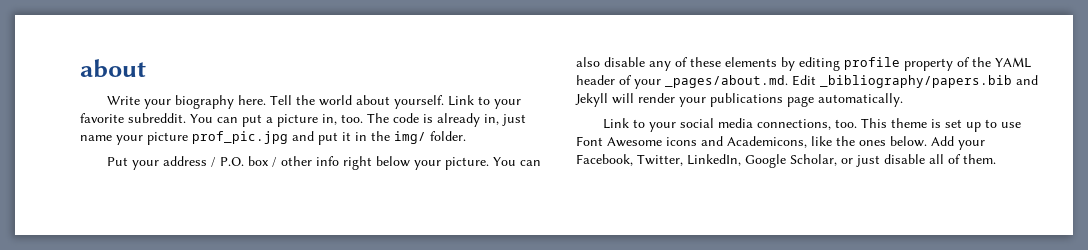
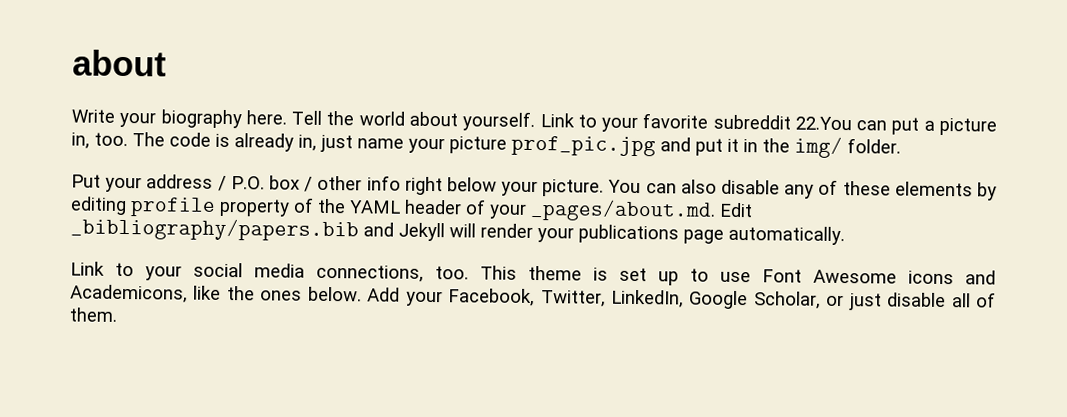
[128,113,213,123] subreddit. You -> [712,114,852,131] subreddit 22.You

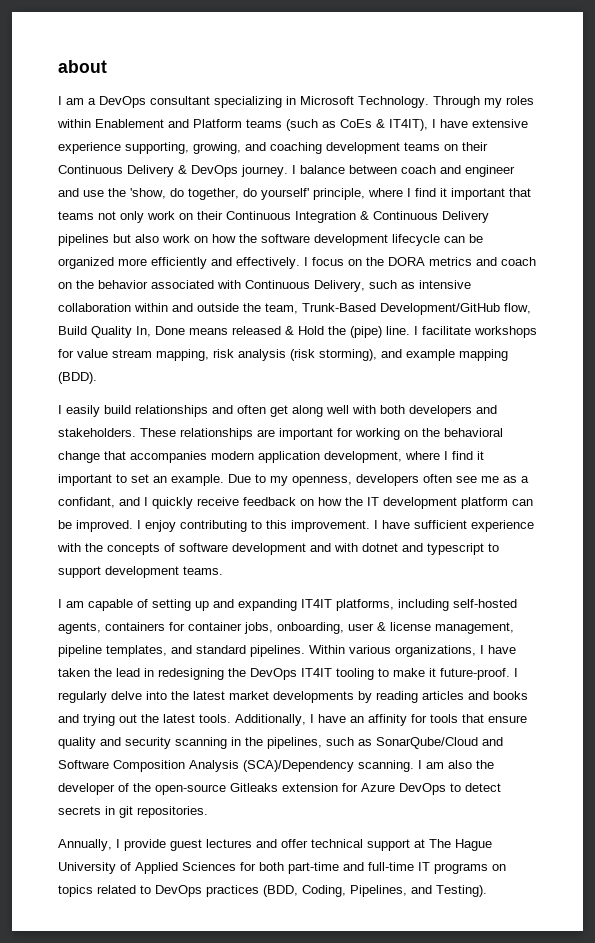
[71,109,998,136] [71,132,901,159] [71,174,997,201] [70,196,753,222] [70,217,845,246] [70,261,996,286] [70,284,996,311] [69,307,118,322] Write your biography here. Tell the world about yourself. Link to your favorite subreddit 22.You can put a picture in, too. The code is already in, just name your picture prof_pic.jpg and put it in the img/ folder. // Put your address / P.O. box / other info right below your picture. You can also disable any of these elements by editing profile property of the YAML header of your _pages/about.md. Edit _bibliography/papers.bib and Jekyll will render your publications page automatically. // Link to your social media connections, too. This theme is set up to use Font Awesome icons and Academicons, like the ones below. Add your Facebook, Twitter, LinkedIn, Google Scholar, or just disable all of them. -> [58,96,534,108] [57,119,528,131] [58,142,488,154] [58,165,515,177] [58,188,531,200] [58,211,489,223] [58,234,483,246] [58,257,536,269] [58,280,471,292] [58,303,531,315] [58,326,537,338] [58,349,508,361] [58,372,97,384] [58,405,497,417] [58,428,503,440] [58,451,484,463] [58,474,529,486] [58,497,533,509] [58,520,534,532] [57,543,499,555] [58,566,223,578] [58,599,517,611] [58,622,514,634] [58,645,516,657] [58,668,518,680] [58,691,528,703] [58,714,527,726] [58,737,503,749] [58,760,494,772] [58,783,501,795] [58,806,208,818] [58,839,492,851] [58,862,506,874] [58,885,487,897] I am a DevOps consultant specializing in Microsoft Technology. Through my roles within Enablement and Platform teams (such as CoEs & IT4IT), I have extensive experience supporting, growing, and coaching development teams on their Continuous Delivery & DevOps journey. I balance between coach and engineer and use the 'show, do together, do yourself' principle, where I find it important that teams not only work on their Continuous Integration & Continuous Delivery pipelines but also work on how the software development lifecycle can be organized more efficiently and effectively. I focus on the DORA metrics and coach on the behavior associated with Continuous Delivery, such as intensive collaboration within and outside the team, Trunk-Based Development/GitHub flow, Build Quality In, Done means released & Hold the (pipe) line. I facilitate workshops for value stream mapping, risk analysis (risk storming), and example mapping (BDD). // I easily build relationships and often get along well with both developers and stakeholders. These relationships are important for working on the behavioral change that accompanies modern application development, where I find it important to set an example. Due to my openness, developers often see me as a confidant, and I quickly receive feedback on how the IT development platform can be improved. I enjoy contributing to this improvement. I have sufficient experience with the concepts of software development and with dotnet and typescript to support development teams. // I am capable of setting up and expanding IT4IT platforms, including self-hosted agents, containers for container jobs, onboarding, user & license management, pipeline templates, and standard pipelines. Within various organizations, I have taken the lead in redesigning the DevOps IT4IT tooling to make it future-proof. I regularly delve into the latest market developments by reading articles and books and trying out the latest tools. Additionally, I have an affinity for tools that ensure quality and security scanning in the pipelines, such as SonarQube/Cloud and Software Composition Analysis (SCA)/Dependency scanning. I am also the developer of the open-source Gitleaks extension for Azure DevOps to detect secrets in git repositories. // Annually, I provide guest lectures and offer technical support at The Hague University of Applied Sciences for both part-time and full-time IT programs on topics related to DevOps practices (BDD, Coding, Pipelines, and Testing).

